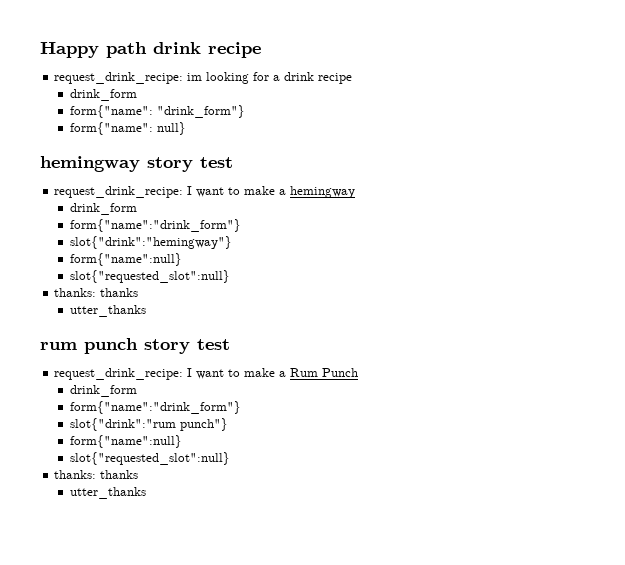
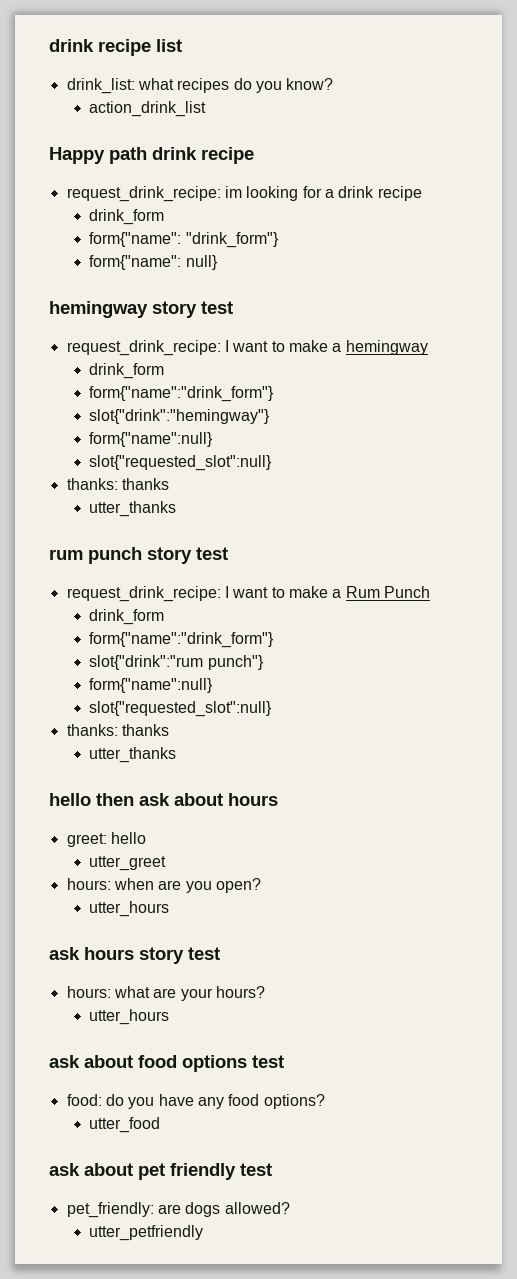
(40, 50) none -> [49,39,182,56] [66,78,334,94] [89,101,207,117] drink recipe list // drink_list: what recipes do you know? // action_drink_list //
(146, 493) none -> [49,793,278,806] [66,832,146,847] [89,856,167,871] [66,878,261,893] [89,901,170,917] [49,947,220,964] [66,986,265,1001] [89,1009,170,1025] [49,1055,284,1072] [66,1094,325,1109] [89,1117,161,1133] [49,1163,272,1180] [66,1202,290,1218] [89,1225,204,1241] // hello then ask about hours // greet: hello // utter_greet // hours: when are you open? // utter_hours // ask hours story test // hours: what are your hours? // utter_hours // ask about food options test // food: do you have any food options? // utter_food // ask about pet friendly test // pet_friendly: are dogs allowed? // utter_petfriendly

